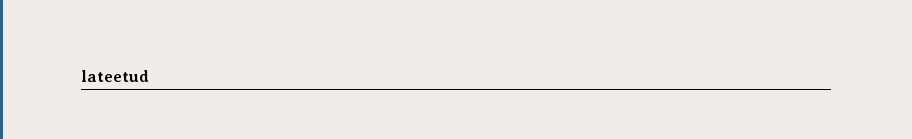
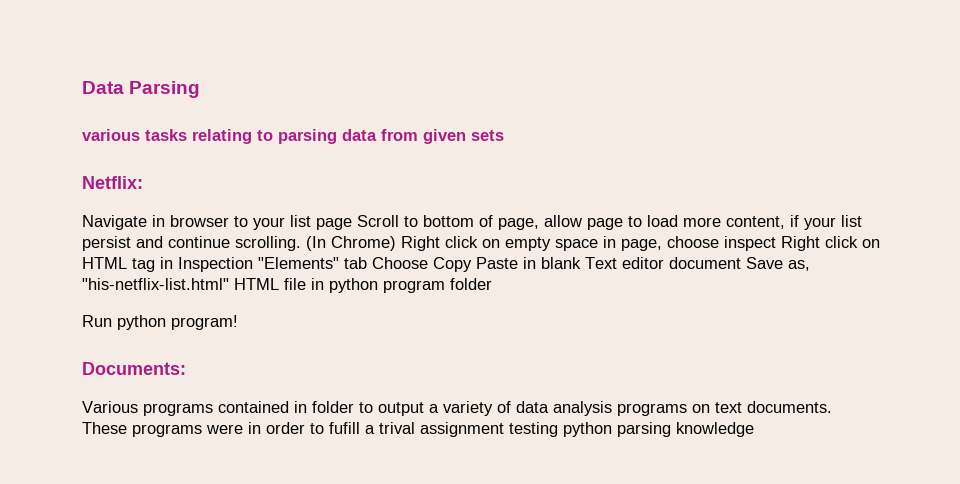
[81,70,149,82] lateetud -> [82,81,201,98] [82,129,504,144] [82,176,143,189] [82,215,862,230] [82,236,880,251] [82,257,810,272] [82,278,492,293] [82,315,238,330] [82,362,186,375] [82,401,832,416] [82,422,754,437] Data Parsing // various tasks relating to parsing data from given sets // Netflix: // Navigate in browser to your list page Scroll to bottom of page, allow page to load more content, if your list persist and continue scrolling. (In Chrome) Right click on empty space in page, choose inspect Right click on HTML tag in Inspection "Elements" tab Choose Copy Paste in blank Text editor document Save as, "his-netflix-list.html" HTML file in python program folder // Run python program! // Documents: // Various programs contained in folder to output a variety of data analysis programs on text documents. These programs were in order to fufill a trival assignment testing python parsing knowledge

